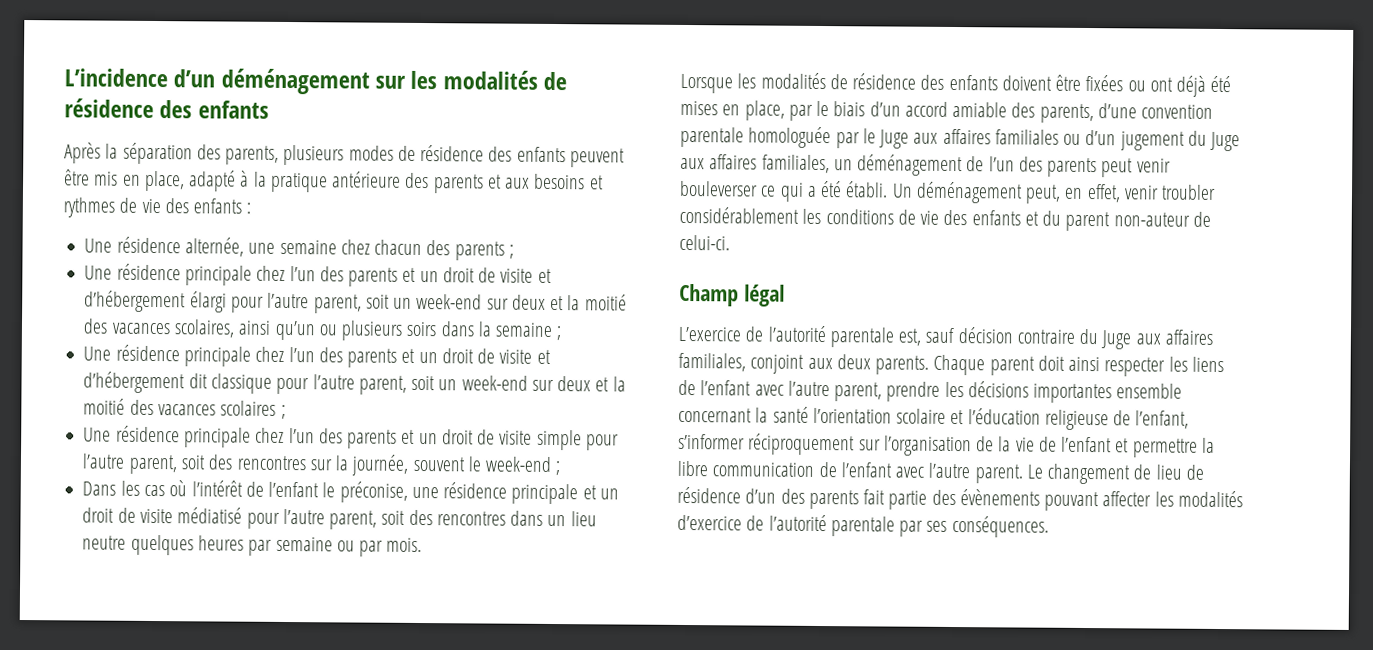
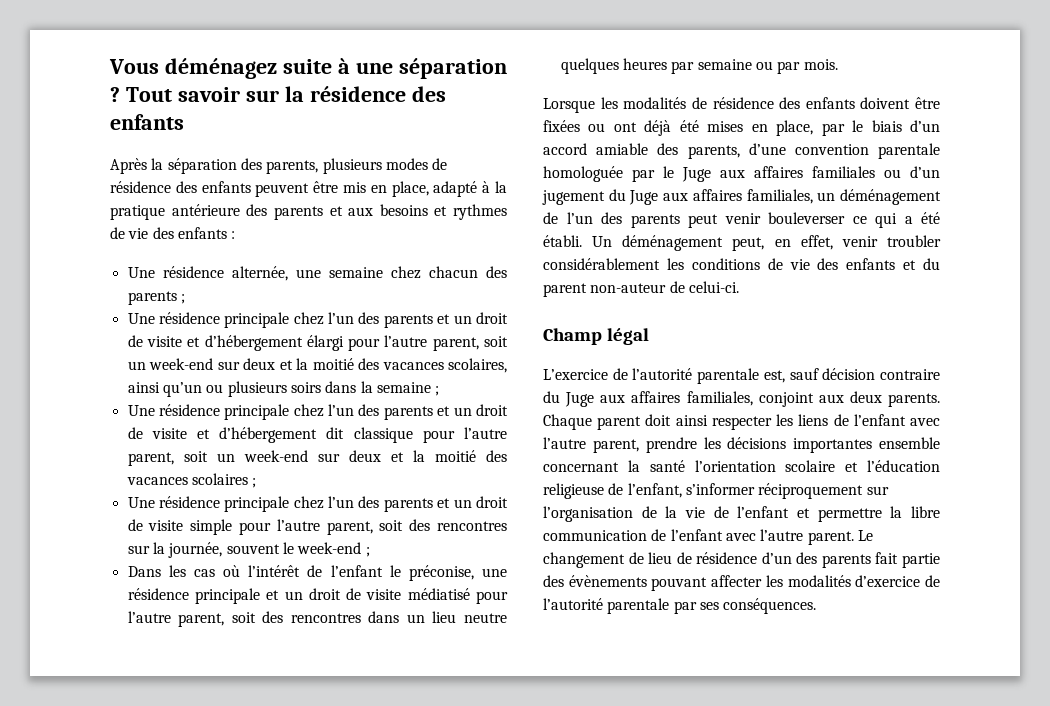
[64,68,568,95] L’incidence d’un déménagement sur les modalités de -> [109,58,507,79] [110,86,304,102] Vous déménagez suite à une séparation ? Tout savoir sur la

